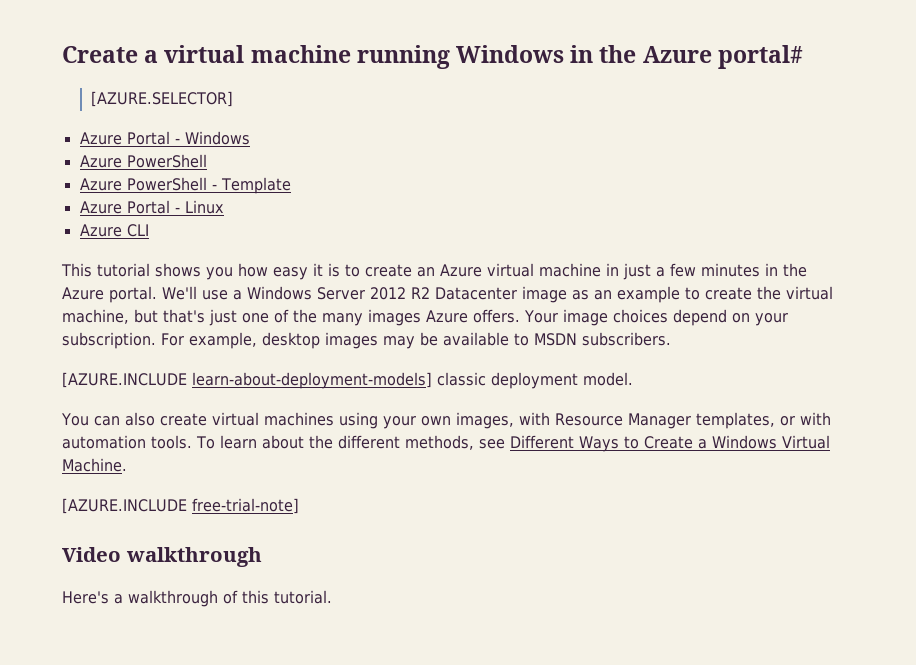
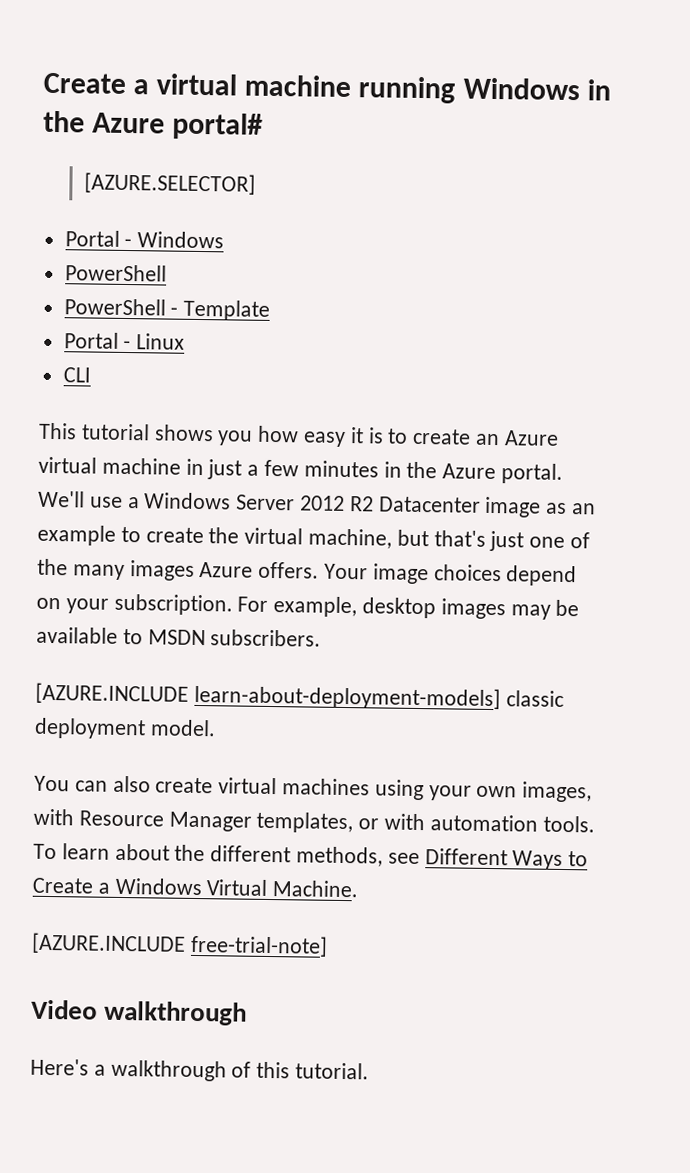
[79,132,122,145] Azure -> (257, 183) none
[79,155,122,168] Azure -> (225, 240) none
[79,178,122,191] Azure -> (167, 273) none
[79,201,122,214] Azure -> (271, 310) none
[79,224,122,237] Azure -> (186, 341) none

